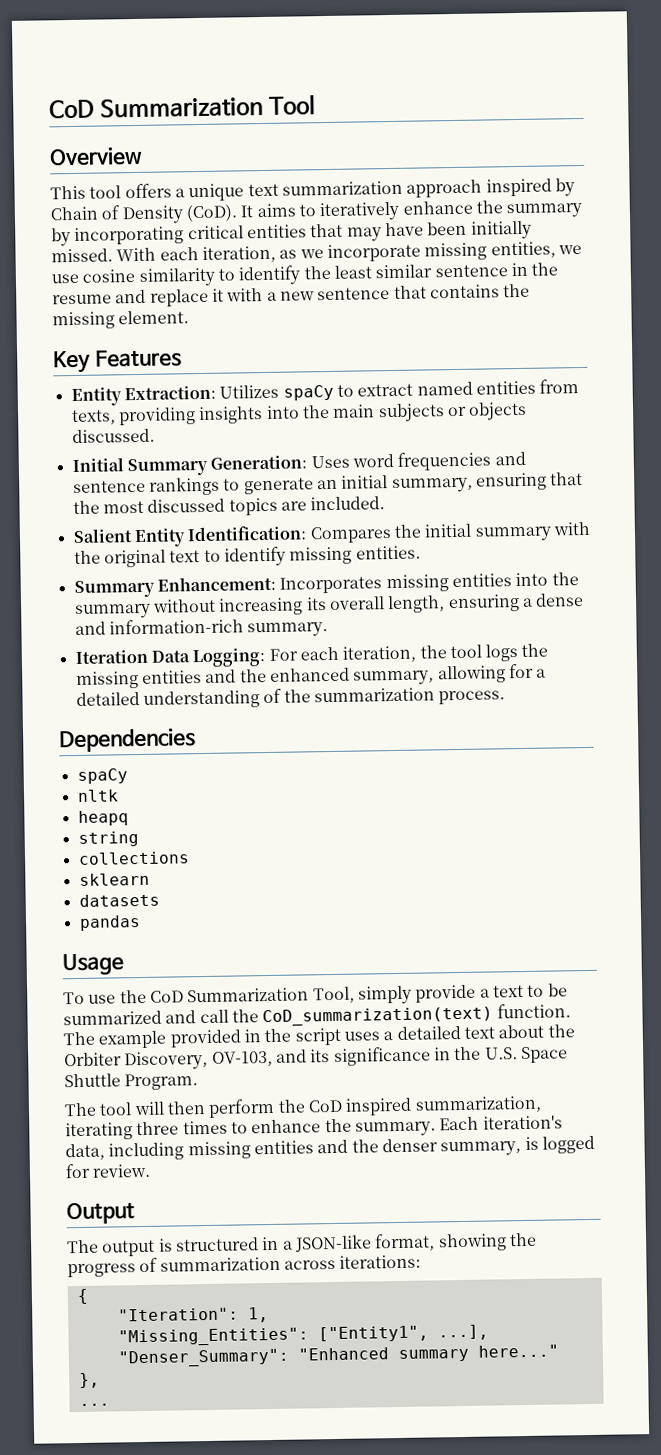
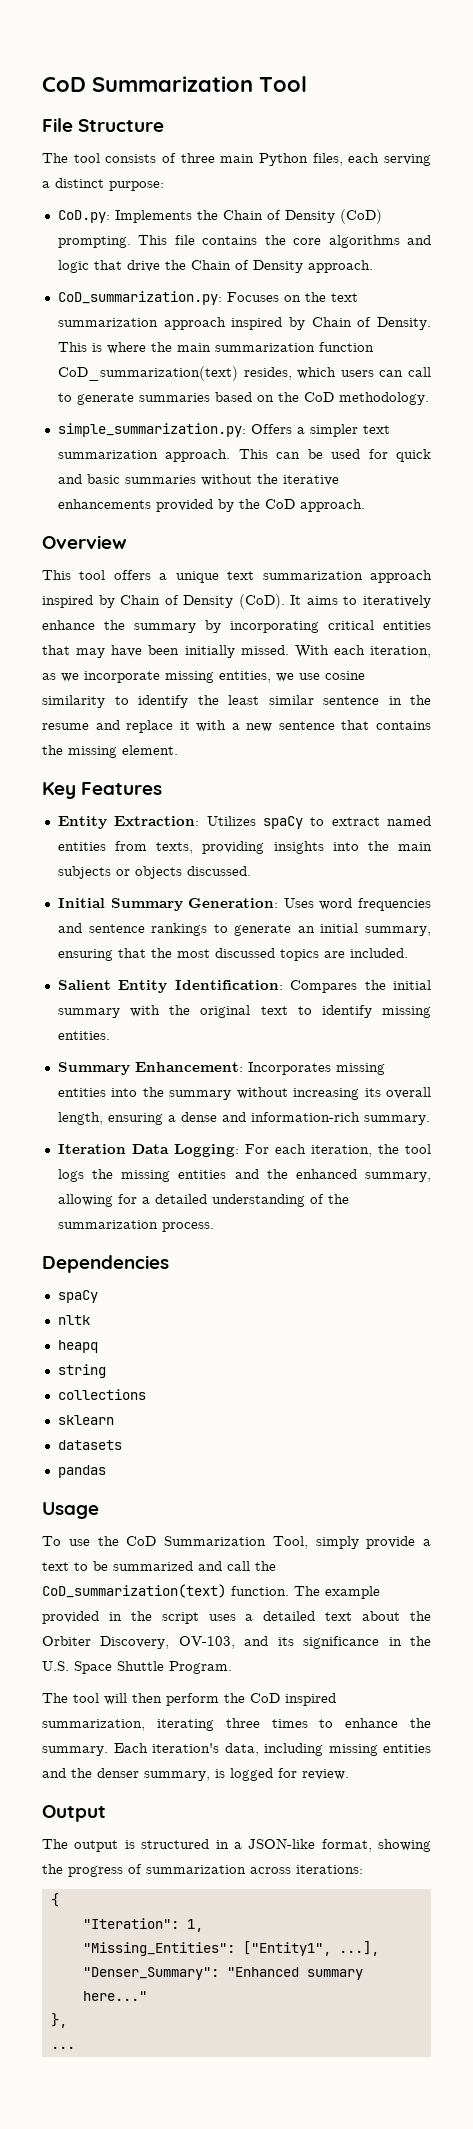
(317, 104) none -> [42,118,165,132] [42,153,432,166] [42,178,164,191] [57,209,382,224] [57,235,432,248] [57,260,373,273] [57,291,358,305] [57,317,432,330] [57,342,374,354] [57,366,432,381] [57,392,429,405] [57,423,390,437] [57,449,432,462] [57,474,339,486] [57,499,365,512] // File Structure // The tool consists of three main Python files, each serving a distinct purpose: // CoD.py: Implements the Chain of Density (CoD) prompting. This file contains the core algorithms and logic that drive the Chain of Density approach. // CoD_summarization.py: Focuses on the text summarization approach inspired by Chain of Density. This is where the main summarization function CoD_summarization(text) resides, which users can call to generate summaries based on the CoD methodology. // simple_summarization.py: Offers a simpler text summarization approach. This can be used for quick and basic summaries without the iterative enhancements provided by the CoD approach.

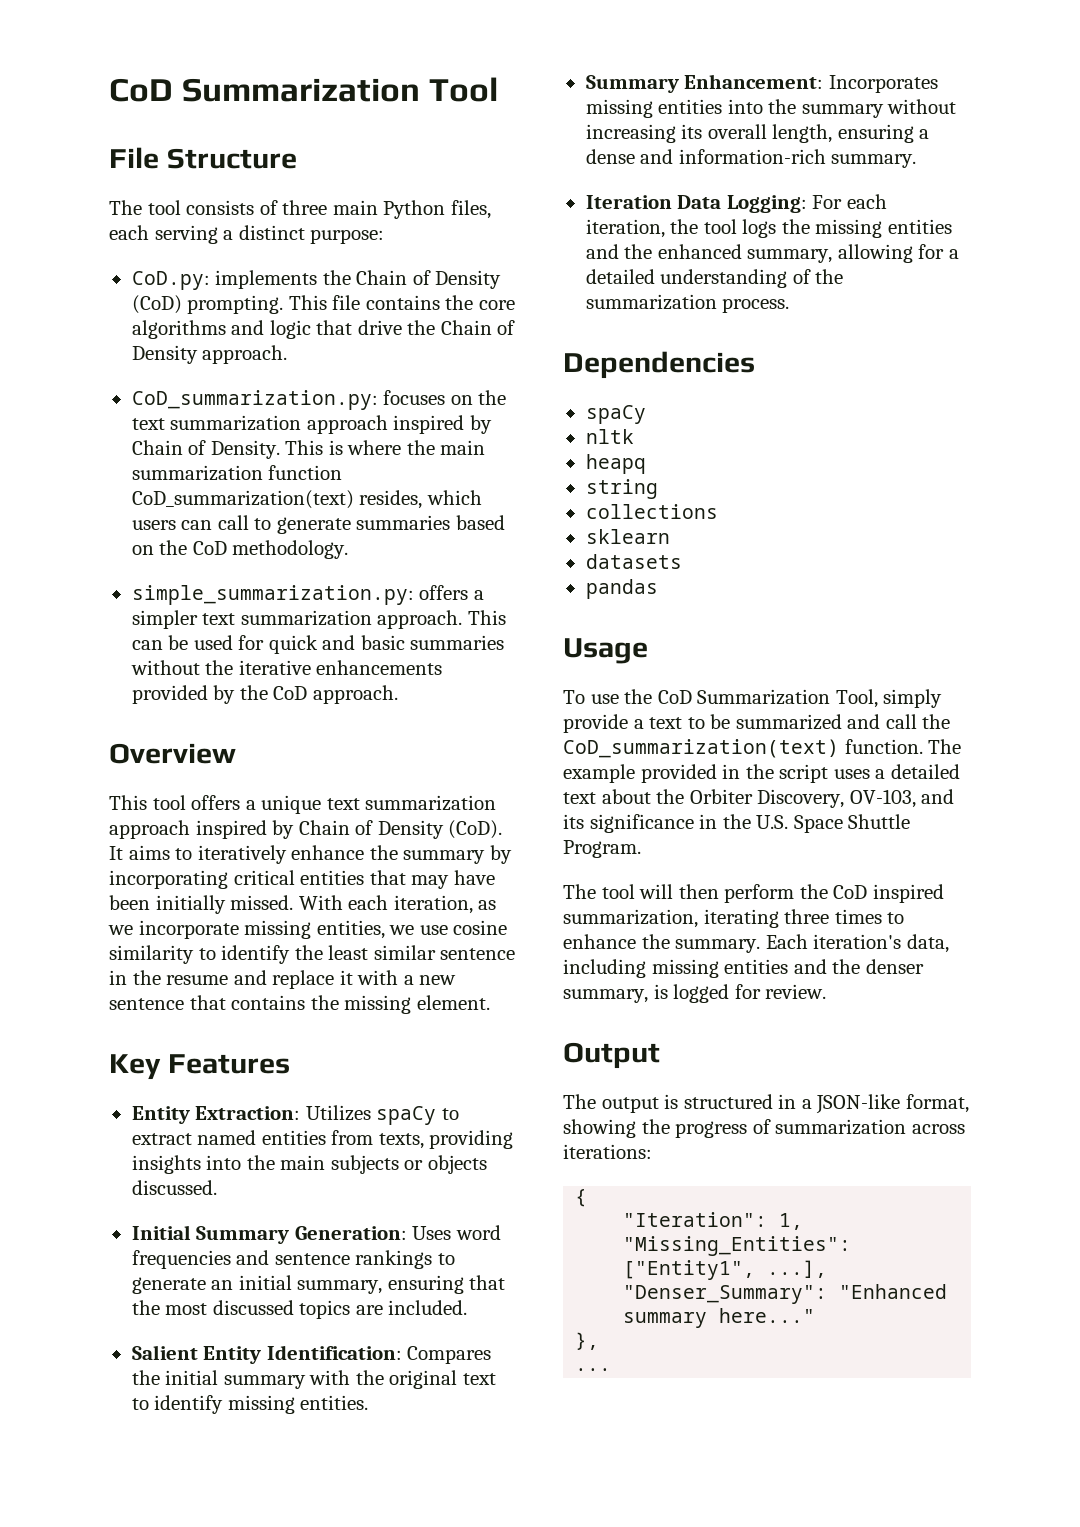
[114,210,192,223] Implements -> [215,270,318,289] implements
[226,292,279,302] Focuses -> [383,390,446,405] focuses
[250,424,292,434] Offers -> [419,585,469,600] offers

